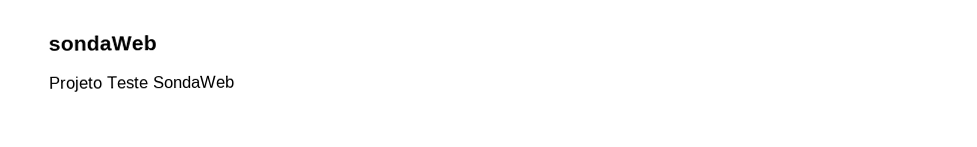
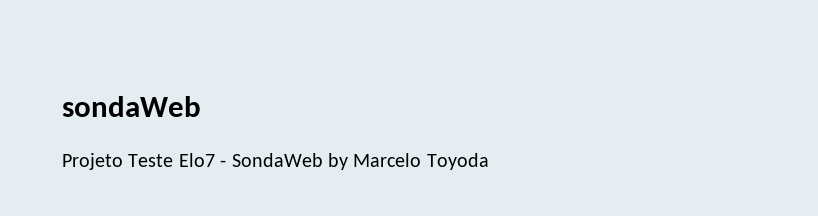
[153,75,235,89] SondaWeb -> [178,153,489,170] Elo7 - SondaWeb by Marcelo Toyoda

